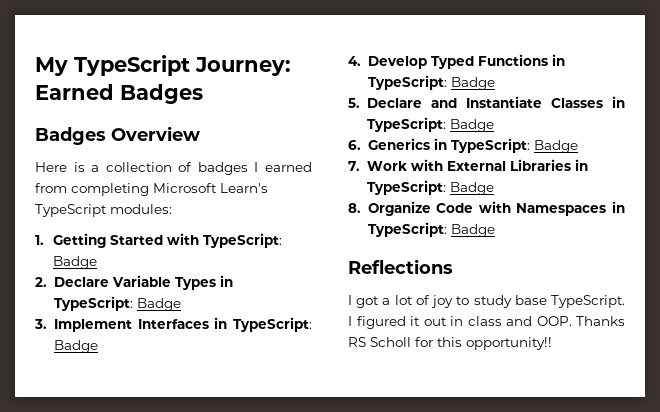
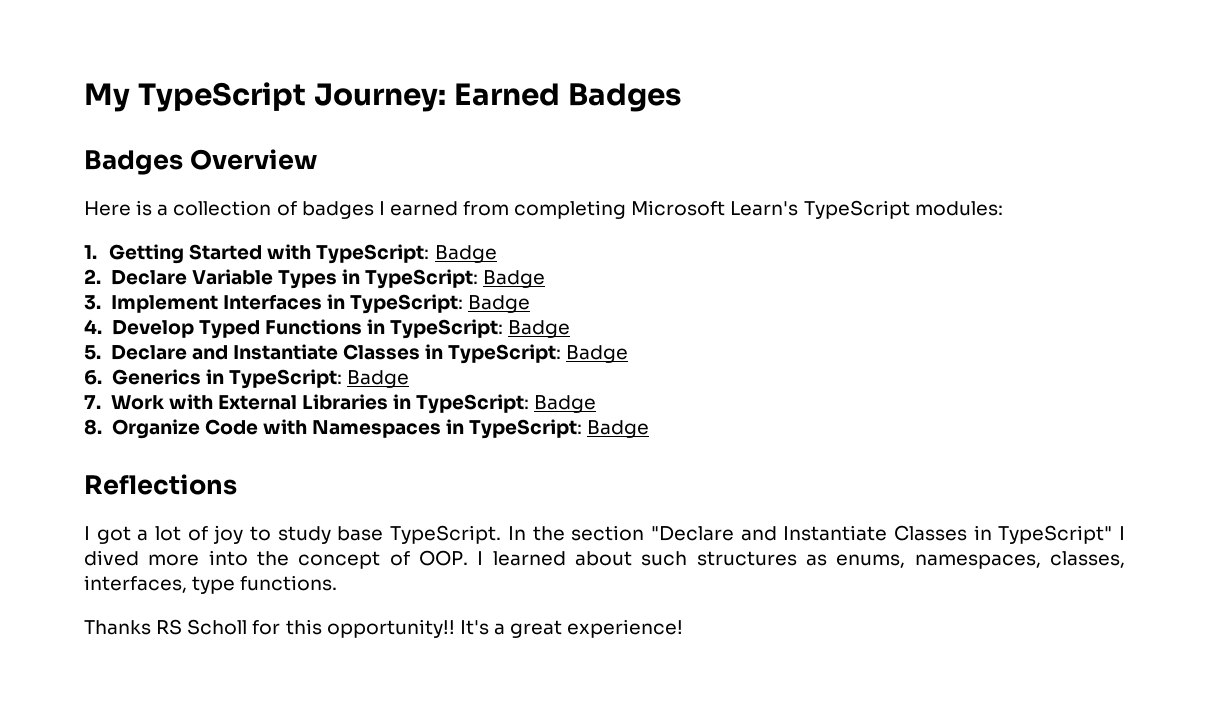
[348,316,572,329] I figured it out in class and OOP. -> [507,525,1126,544] [84,550,1126,569] [84,575,338,594] In the section "Declare and Instantiate Classes in TypeScript" I dived more into the concept of OOP. I learned about such structures as enums, namespaces, classes, interfaces, type functions. //
(552, 343) none -> [459,619,684,638] It's a great experience!

